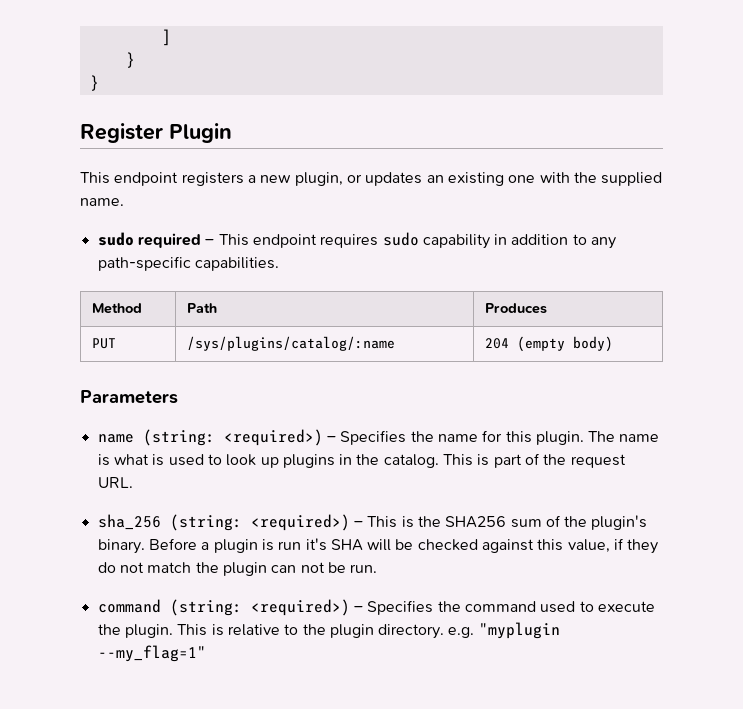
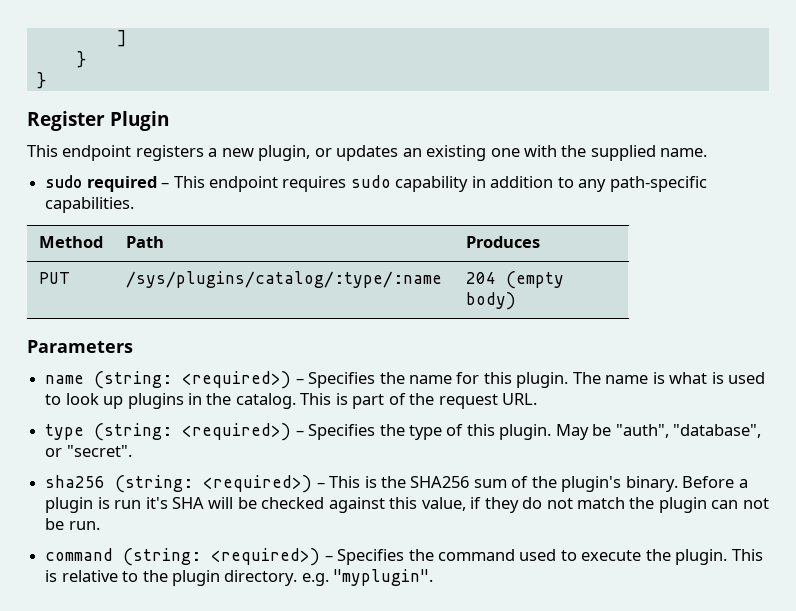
[186,336,395,351] /sys/plugins/catalog/:name -> [125,271,442,288] /sys/plugins/catalog/:type/:name
[97,514,161,530] sha_256 -> [45,423,762,441] [45,445,132,457] [45,475,106,488] type (string: <required>) – Specifies the type of this plugin. May be "auth", "database", or "secret". // sha256
[478,622,560,639] [97,645,206,662] "myplugin --my_flag=1" -> [333,569,434,586] "myplugin".

